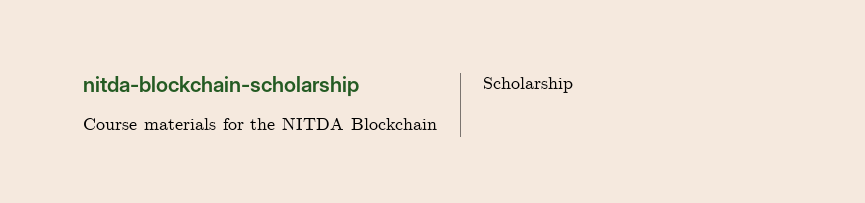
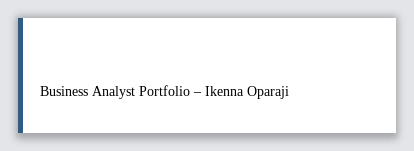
[83,76,359,97] [83,117,438,130] [483,77,573,93] nitda-blockchain-scholarship // Course materials for the NITDA Blockchain Scholarship -> [40,85,289,99] Business Analyst Portfolio – Ikenna Oparaji

